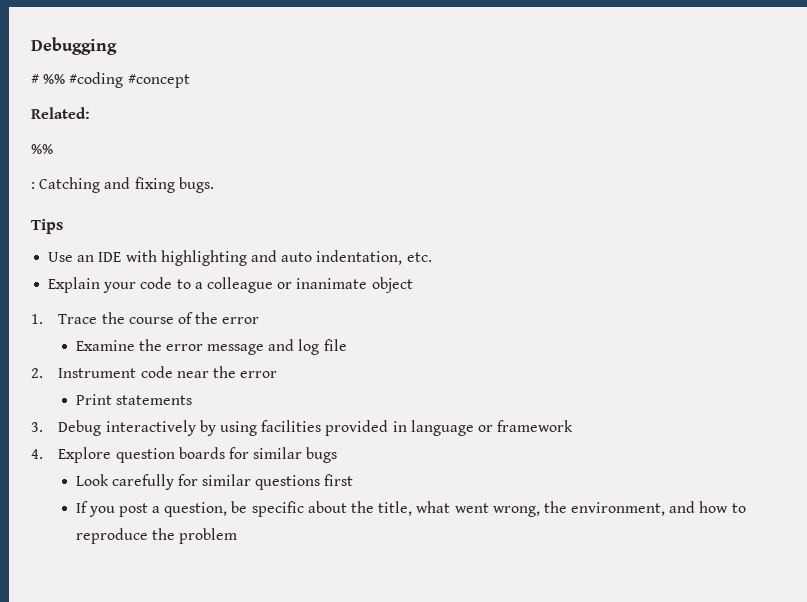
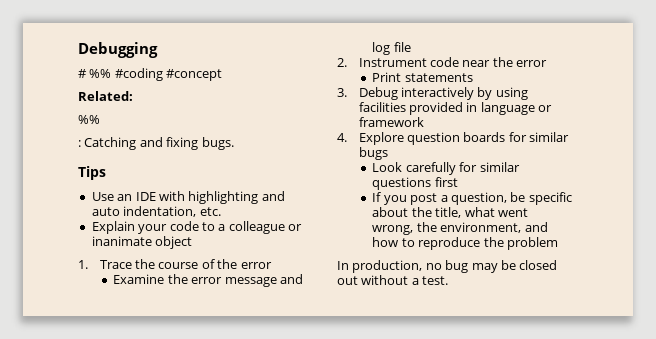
(237, 536) none -> [337,260,558,273] [337,275,449,285] // In production, no bug may be closed out without a test.

